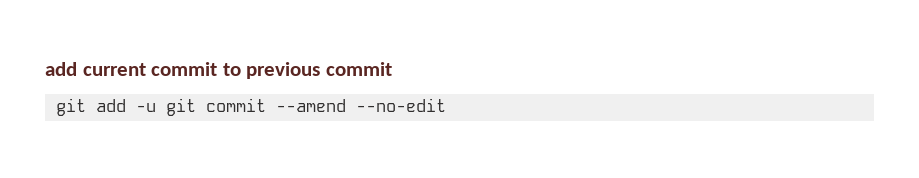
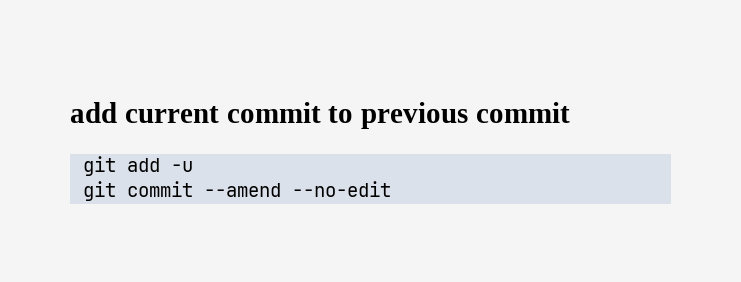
(156, 107) none -> (193, 166) //

